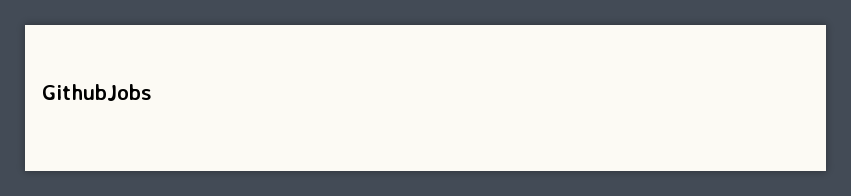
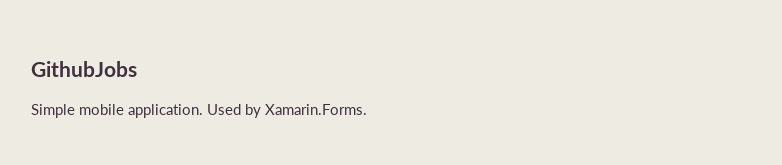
(152, 92) none -> [31,104,367,118] // Simple mobile application. Used by Xamarin.Forms.

